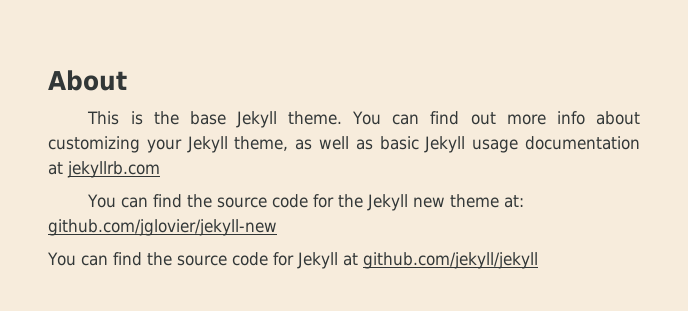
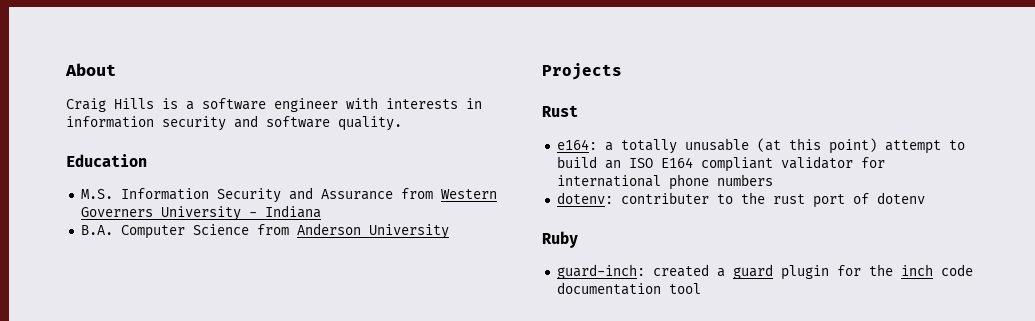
[87,111,640,128] [48,136,641,153] [48,161,160,178] [87,194,525,211] [48,219,277,236] [47,252,538,269] This is the base Jekyll theme. You can find out more info about customizing your Jekyll theme, as well as basic Jekyll usage documentation at jekyllrb.com // You can find the source code for the Jekyll new theme at: github.com/jglovier/jekyll-new // You can find the source code for Jekyll at github.com/jekyll/jekyll -> [66,97,482,112] [66,115,402,131] [66,154,147,167] [80,187,497,203] [80,205,321,221] [80,223,449,239] [542,63,622,80] [542,105,578,117] [556,138,965,154] [556,156,885,172] [556,174,773,190] [556,192,925,208] [542,231,578,248] [556,264,973,280] [556,282,701,295] Craig Hills is a software engineer with interests in information security and software quality. // Education // M.S. Information Security and Assurance from Western Governers University - Indiana // B.A. Computer Science from Anderson University // Projects // Rust // e164: a totally unusable (at this point) attempt to build an ISO E164 compliant validator for international phone numbers // dotenv: contributer to the rust port of dotenv // Ruby // guard-inch: created a guard plugin for the inch code documentation tool

